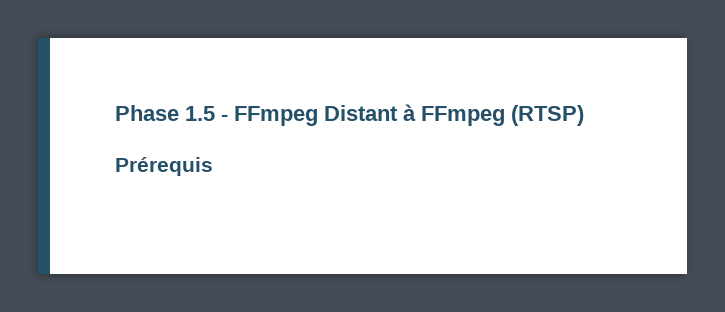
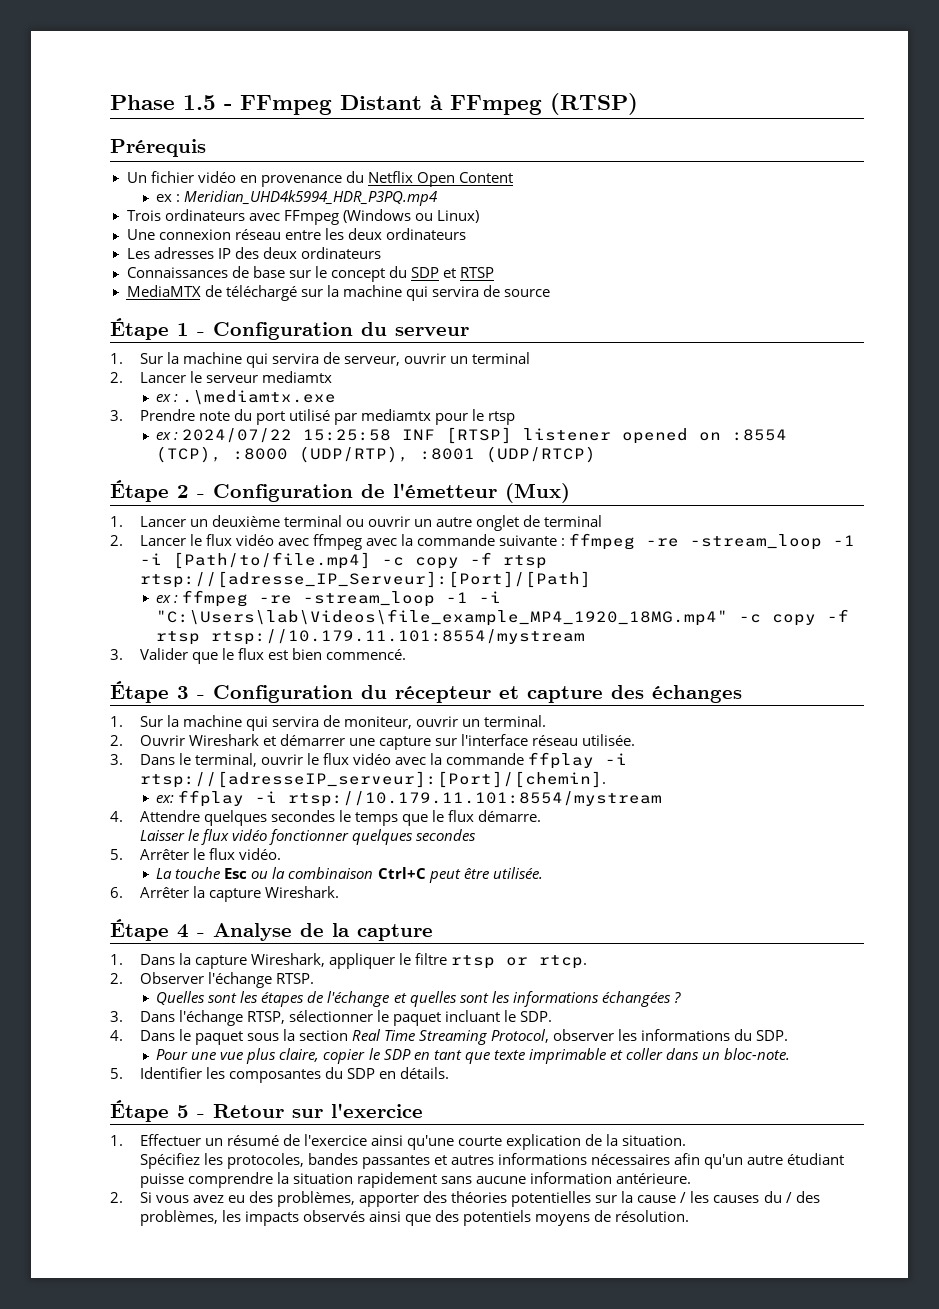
(213, 166) none -> [126,171,513,187] [156,190,439,206] [126,209,479,225] [126,228,466,240] [126,247,381,259] [126,266,494,282] [126,285,550,301] [110,318,469,340] [110,352,531,368] [110,371,332,383] [156,390,337,405] [110,409,516,425] [156,427,788,444] [156,446,597,463] [110,480,570,503] [110,515,603,531] [110,533,856,550] [139,552,547,569] [139,571,591,588] [156,590,502,607] [156,609,850,626] [156,629,586,645] [110,648,407,664] [110,681,742,703] [110,715,547,731] [110,734,636,750] [110,752,628,769] [139,771,606,788] [156,790,663,807] [110,810,542,826] [139,829,477,845] [110,848,281,860] [156,867,543,883] [110,886,339,902] [110,919,433,941] [110,953,588,969] [110,972,314,988] [156,991,681,1007] [110,1010,553,1026] [110,1029,789,1045] [156,1048,791,1064] [110,1067,450,1083] [110,1100,423,1122] [110,1134,687,1150] [139,1153,845,1169] [139,1172,692,1188] [110,1191,820,1207] [139,1210,690,1226] // Un fichier vidéo en provenance du Netflix Open Content // ex : Meridian_UHD4k5994_HDR_P3PQ.mp4 // Trois ordinateurs avec FFmpeg (Windows ou Linux) // Une connexion réseau entre les deux ordinateurs // Les adresses IP des deux ordinateurs // Connaissances de base sur le concept du SDP et RTSP // MediaMTX de téléchargé sur la machine qui servira de source // Étape 1 - Configuration du serveur // 1. Sur la machine qui servira de serveur, ouvrir un terminal // 2. Lancer le serveur mediamtx // ex : .\mediamtx.exe // 3. Prendre note du port utilisé par mediamtx pour le rtsp // ex : 2024/07/22 15:25:58 INF [RTSP] listener opened on :8554 (TCP), :8000 (UDP/RTP), :8001 (UDP/RTCP) // Étape 2 - Configuration de l'émetteur (Mux) // 1. Lancer un deuxième terminal ou ouvrir un autre onglet de terminal // 2. Lancer le flux vidéo avec ffmpeg avec la commande suivante : ffmpeg -re -stream_loop -1 -i [Path/to/file.mp4] -c copy -f rtsp rtsp://[adresse_IP_Serveur]:[Port]/[Path] // ex : ffmpeg -re -stream_loop -1 -i "C:\Users\lab\Videos\file_example_MP4_1920_18MG.mp4" -c copy -f rtsp rtsp://10.179.11.101:8554/mystream // 3. Valider que le flux est bien commencé. // Étape 3 - Configuration du récepteur et capture des échanges // 1. Sur la machine qui servira de moniteur, ouvrir un terminal. // 2. Ouvrir Wireshark et démarrer une capture sur l'interface réseau utilisée. // 3. Dans le terminal, ouvrir le flux vidéo avec la commande ffplay -i rtsp://[adresseIP_serveur]:[Port]/[chemin]. // ex: ffplay -i rtsp://10.179.11.101:8554/mystream // 4. Attendre quelques secondes le temps que le flux démarre. // Laisser le flux vidéo fonctionner quelques secondes // 5. Arrêter le flux vidéo. // La touche Esc ou la combinaison Ctrl+C peut être utilisée. // 6. Arrêter la capture Wireshark. // Étape 4 - Analyse de la capture // 1. Dans la capture Wireshark, appliquer le filtre rtsp or rtcp. // 2. Observer l'échange RTSP. // Quelles sont les étapes de l'échange et quelles sont les informations échangées ? // 3. Dans l'échange RTSP, sélectionner le paquet incluant le SDP. // 4. Dans le paquet sous la section Real Time Streaming Protocol, observer les informations du SDP. // Pour une vue plus claire, copier le SDP en tant que texte imprimable et coller dans un bloc-note. // 5. Identifier les composantes du SDP en détails. // Étape 5 - Retour sur l'exercice // 1. Effectuer un résumé de l'exercice ainsi qu'une courte explication de la situation. // Spécifiez les protocoles, bandes passantes et autres informations nécessaires afin qu'un autre étudiant puisse comprendre la situation rapidement sans aucune information antérieure. // 2. Si vous avez eu des problèmes, apporter des théories potentielles sur la cause / les causes du / des problèmes, les impacts observés ainsi que des potentiels moyens de résolution.

